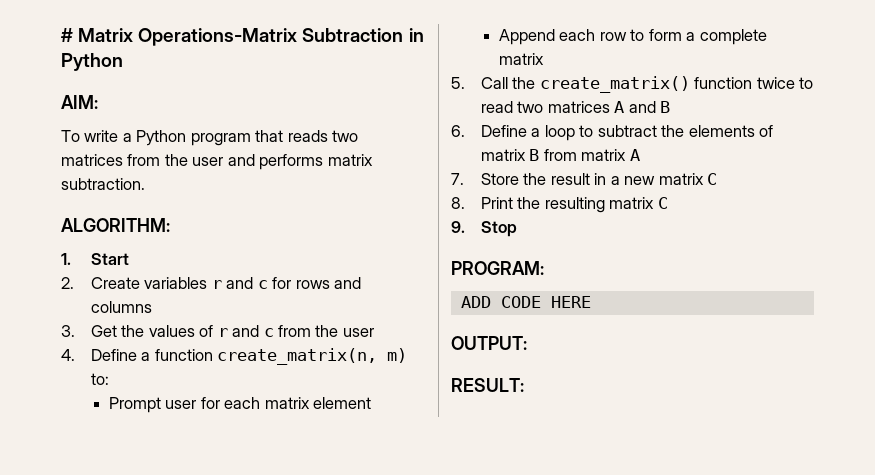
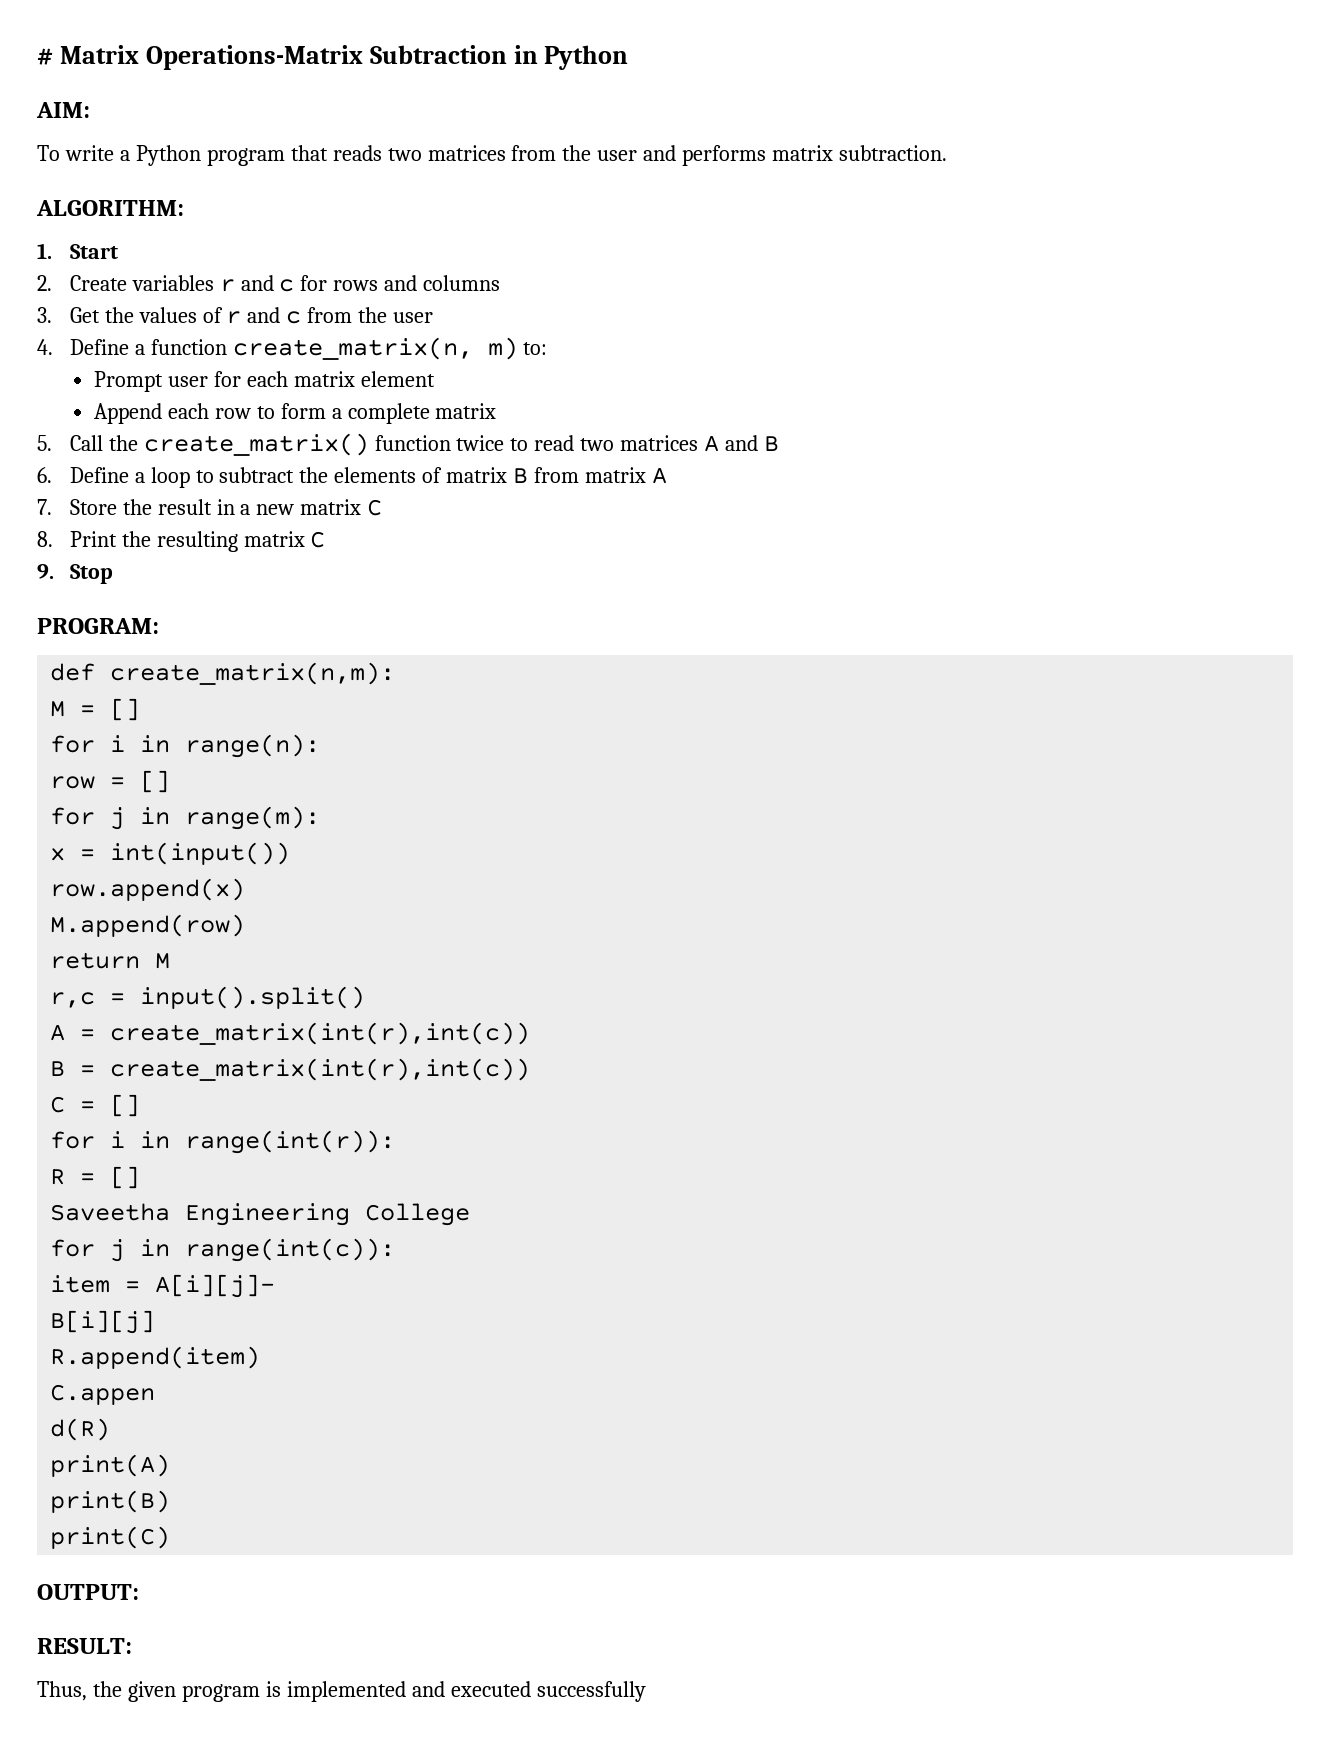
[460,296,591,308] [451,336,527,350] [451,378,524,392] ADD CODE HERE // OUTPUT: // RESULT: -> [50,662,396,685] [50,698,141,721] [50,734,321,758] [50,770,171,793] [50,806,321,830] [50,842,291,865] [50,878,246,901] [50,914,246,937] [50,952,171,969] [50,986,366,1009] [50,1022,531,1045] [50,1058,531,1081] [50,1094,141,1117] [50,1130,396,1154] [50,1166,141,1189] [50,1203,471,1226] [50,1238,396,1262] [50,1274,276,1298] [50,1310,156,1334] [50,1346,261,1369] [50,1384,156,1405] [50,1418,111,1441] [50,1454,171,1477] [50,1490,171,1513] [50,1526,171,1549] [37,1584,139,1600] [37,1638,132,1654] [37,1681,646,1702] def create_matrix(n,m): // M = [] // for i in range(n): // row = [] // for j in range(m): // x = int(input()) // row.append(x) // M.append(row) // return M // r,c = input().split() // A = create_matrix(int(r),int(c)) // B = create_matrix(int(r),int(c)) // C = [] // for i in range(int(r)): // R = [] // Saveetha Engineering College // for j in range(int(c)): // item = A[i][j]- // B[i][j] // R.append(item) // C.appen // d(R) // print(A) // print(B) // print(C) // OUTPUT: // RESULT: // Thus, the given program is implemented and executed successfully

